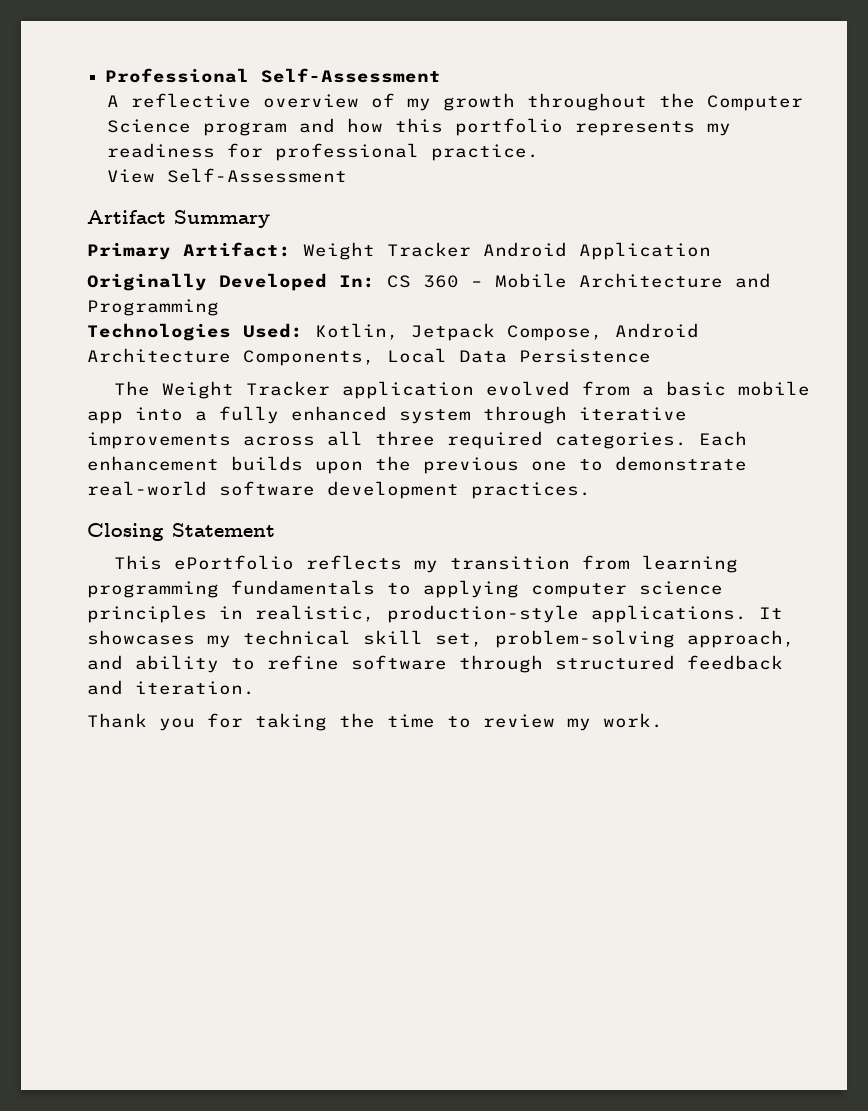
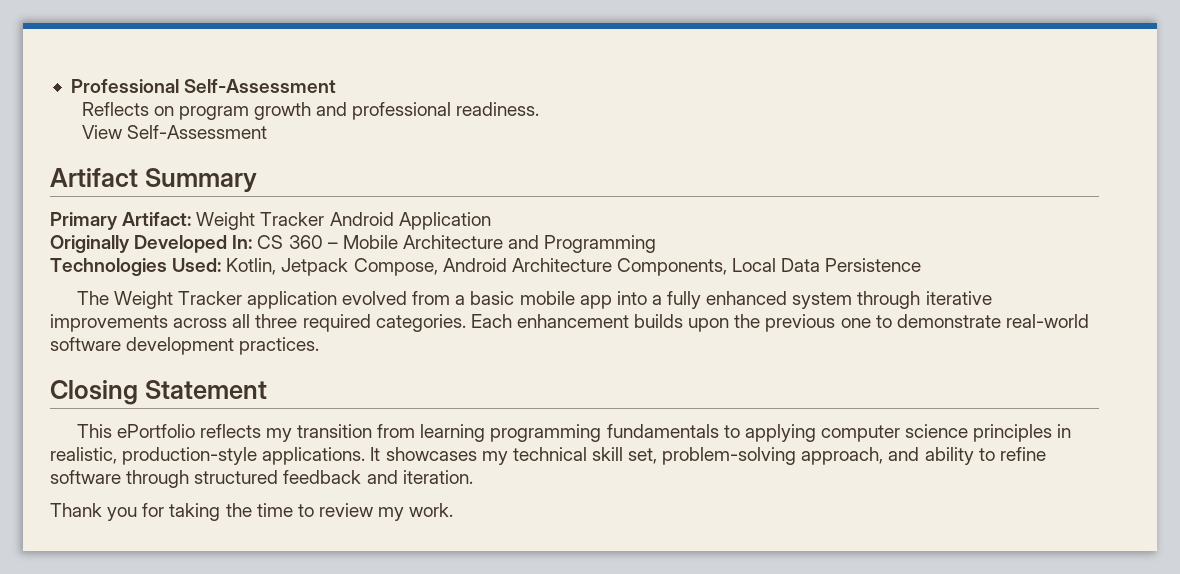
[107,93,804,111] [107,118,732,136] [107,143,540,161] A reflective overview of my growth throughout the Computer Science program and how this portfolio represents my readiness for professional practice. -> [81,102,540,120] Reflects on program growth and professional readiness.

